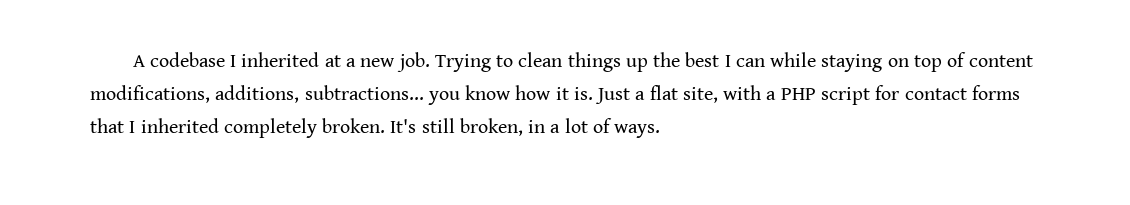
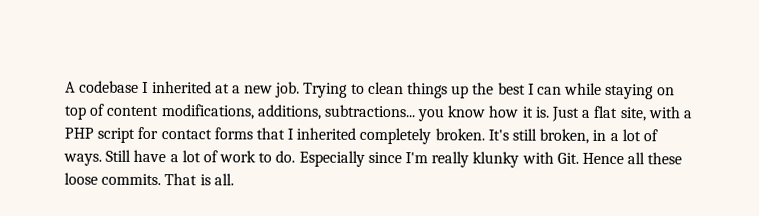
(661, 131) none -> [105,149,683,168] [64,172,234,186] Still have a lot of work to do. Especially since I'm really klunky with Git. Hence all these loose commits. That is all.

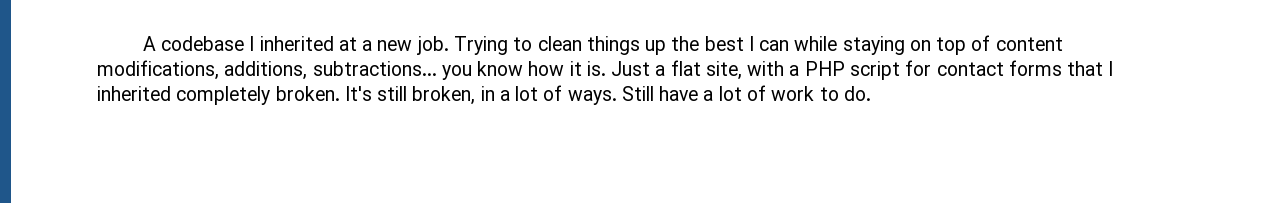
[298,150,683,168] [64,172,234,186] Especially since I'm really klunky with Git. Hence all these loose commits. That is all. -> (871, 93) none

